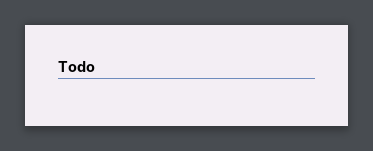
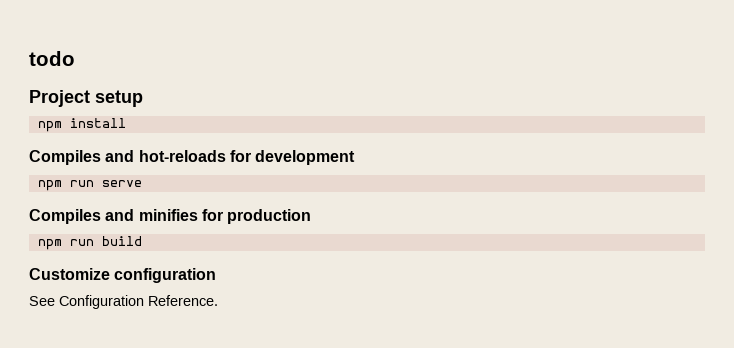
[58,61,95,72] Todo -> [29,51,75,66] [29,90,143,107] [37,118,126,132] [29,150,356,165] [37,180,142,191] [29,209,312,224] [37,236,142,250] [29,268,217,283] [29,295,218,309] todo // Project setup // npm install // Compiles and hot-reloads for development // npm run serve // Compiles and minifies for production // npm run build // Customize configuration // See Configuration Reference.

